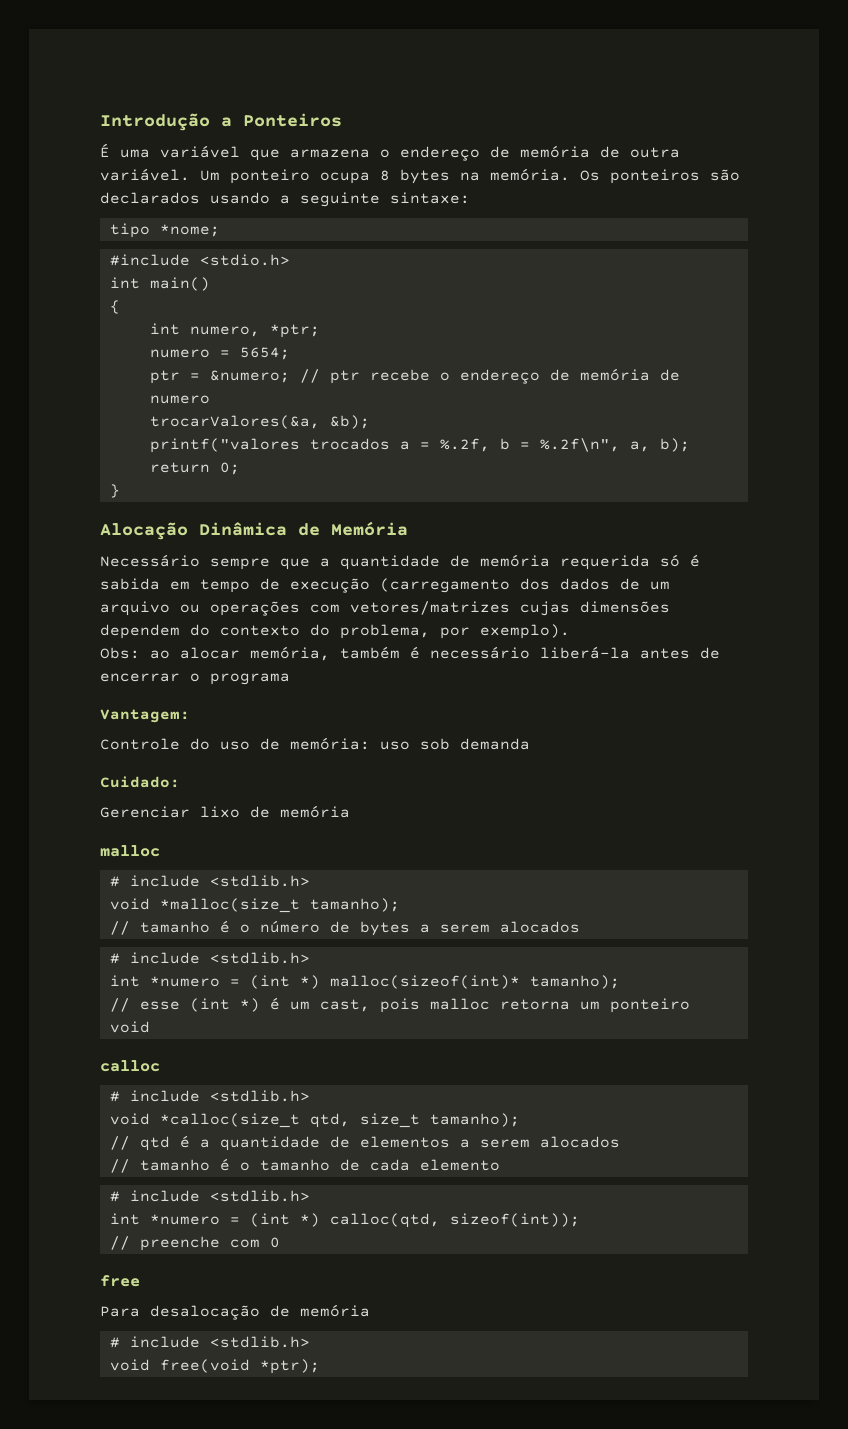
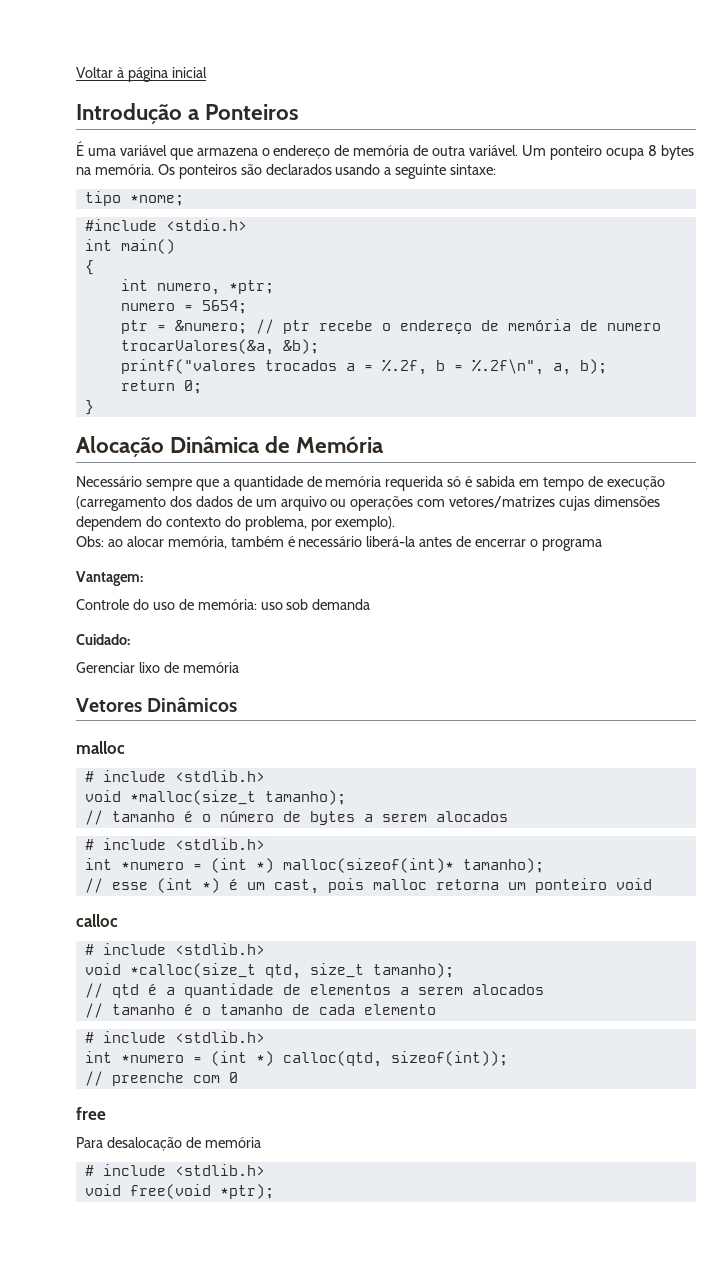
(100, 122) none -> [76,67,207,82] Voltar à página inicial //
(350, 811) none -> [76,697,238,712] // Vetores Dinâmicos

